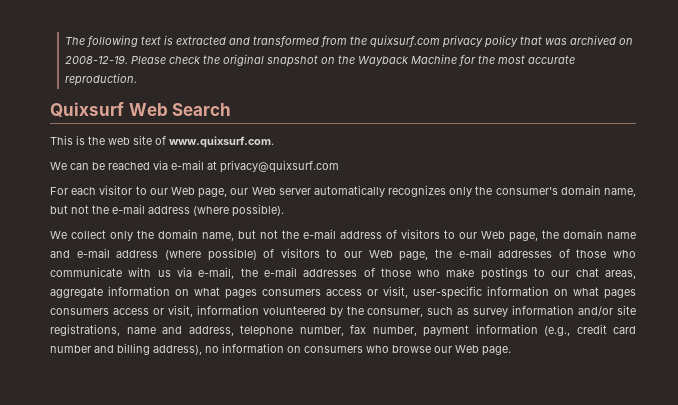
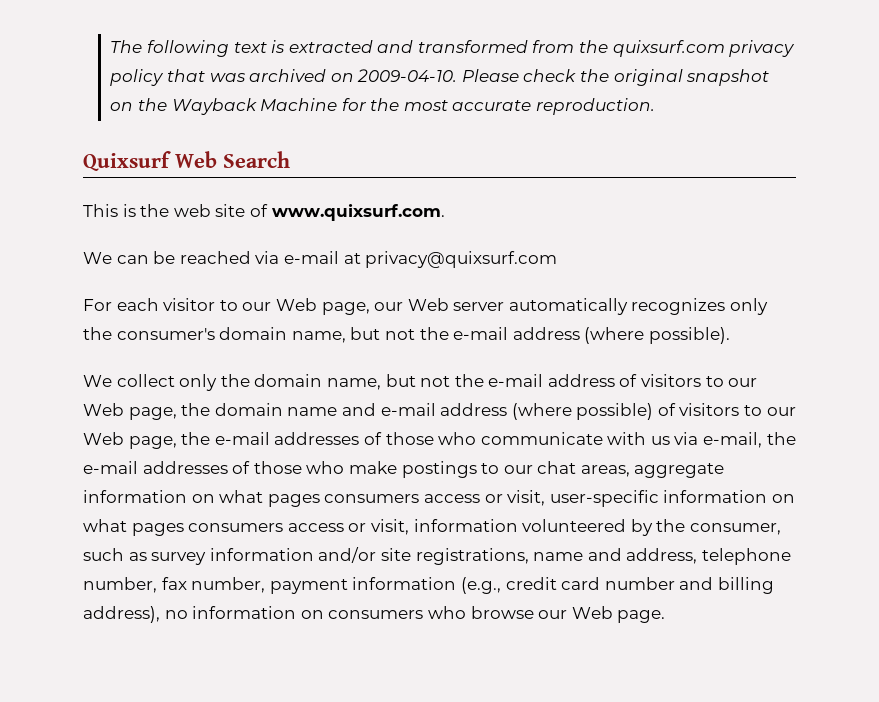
[64,55,128,64] 2008-12-19. -> [357,69,458,82] 2009-04-10.

